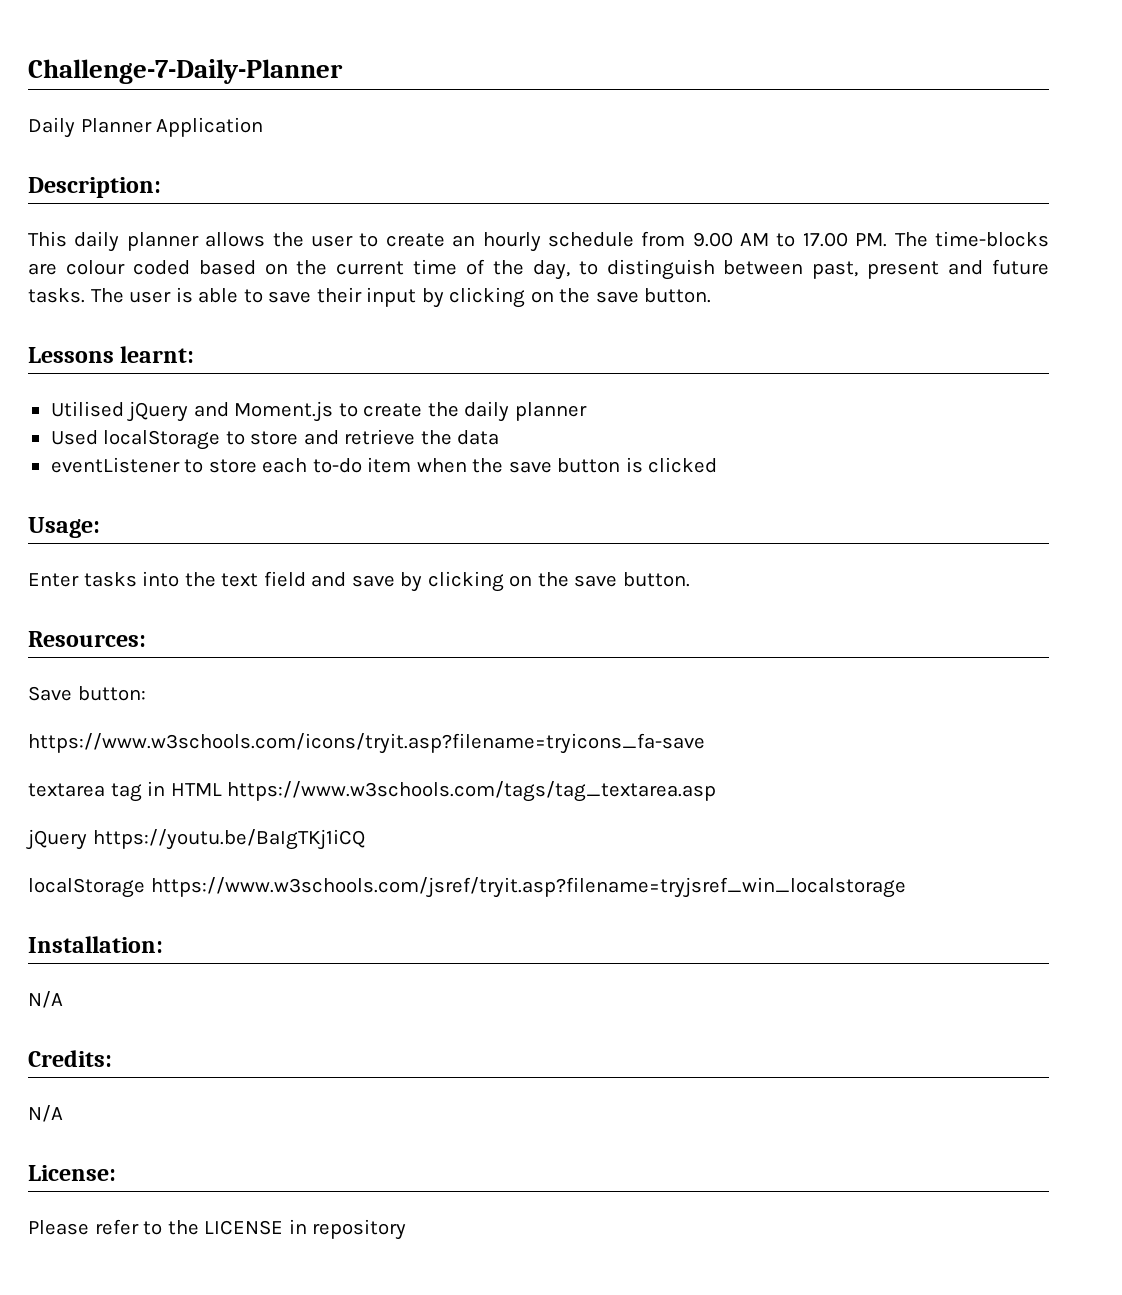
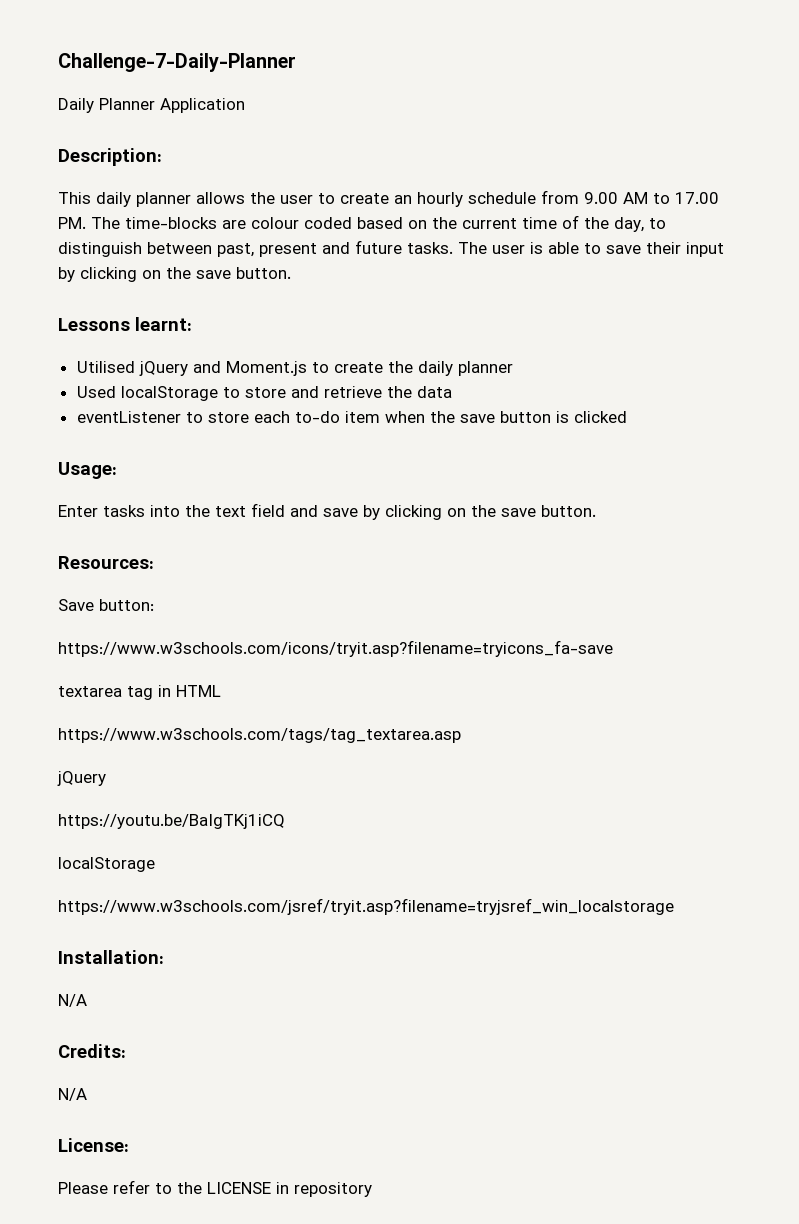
(222, 789) none -> (221, 691) //
(87, 839) none -> (106, 778) //
(145, 888) none -> (155, 864) //

